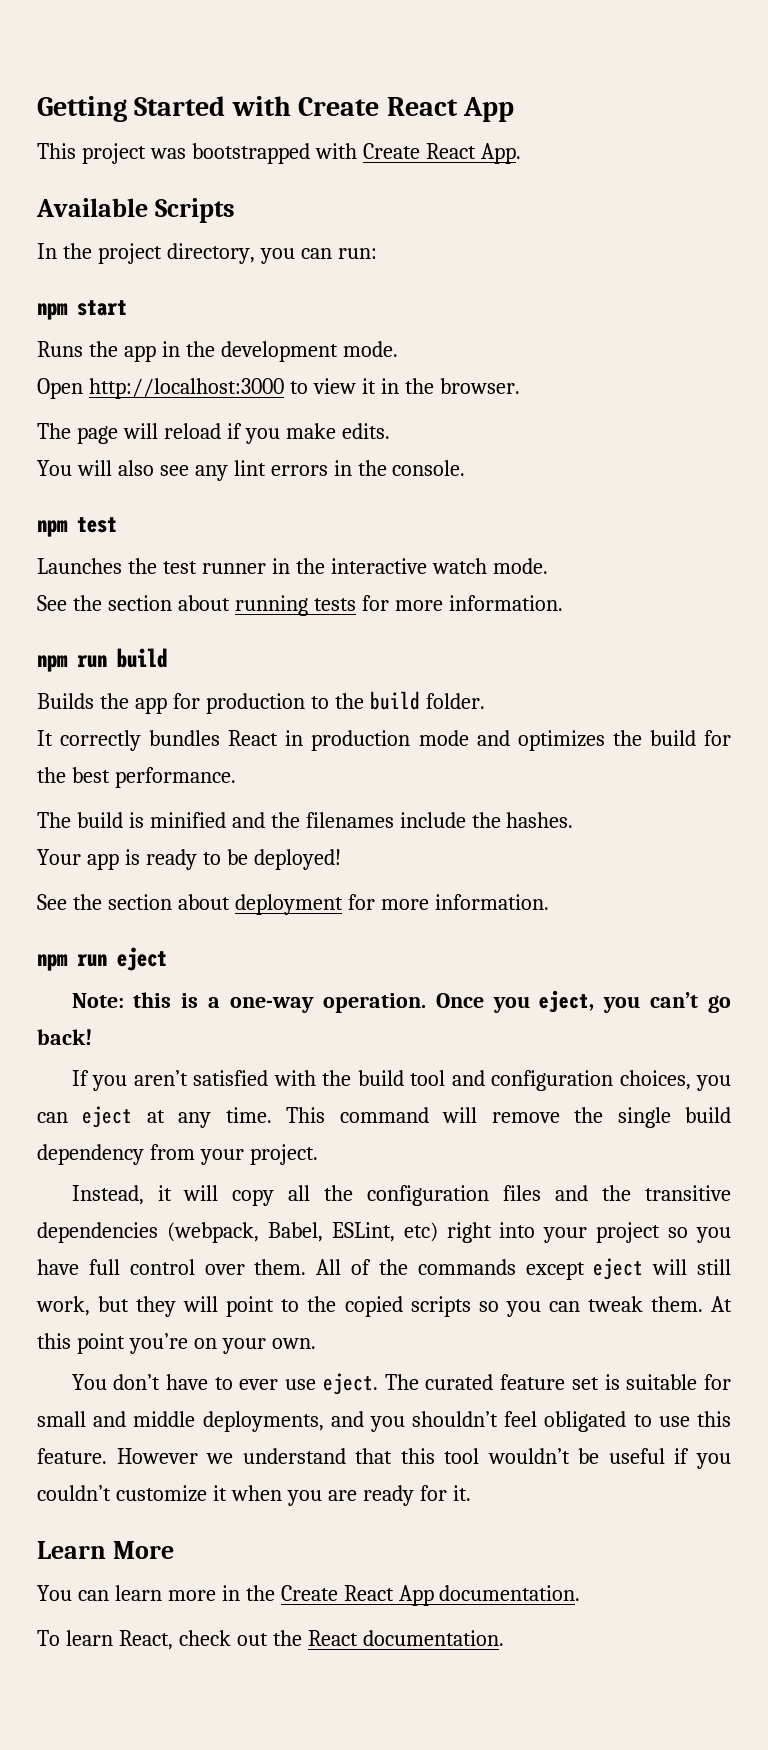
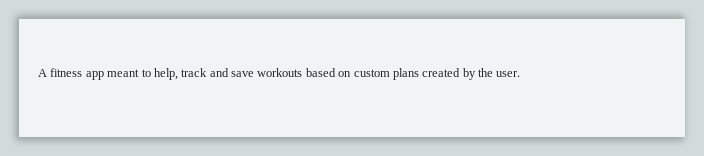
[37,96,515,122] [37,143,521,164] [36,198,235,223] [37,243,377,264] [37,300,127,320] [37,341,398,362] [37,378,520,399] [37,423,390,444] [37,460,466,481] [37,517,117,537] [37,558,548,574] [37,595,563,616] [37,648,167,672] [37,691,485,714] [37,730,731,751] [37,767,236,788] [37,812,574,828] [37,849,341,870] [37,894,549,915] [37,947,167,971] [71,990,732,1013] [37,1029,92,1045] [71,1070,732,1091] [37,1106,731,1128] [37,1144,318,1165] [71,1185,731,1206] [37,1222,731,1243] [37,1258,732,1280] [36,1296,732,1317] [37,1333,316,1354] [71,1373,732,1395] [37,1411,731,1432] [37,1448,731,1469] [37,1485,471,1506] [37,1541,174,1559] [37,1585,581,1606] [37,1630,504,1650] Getting Started with Create React App // This project was bootstrapped with Create React App. // Available Scripts // In the project directory, you can run: // npm start // Runs the app in the development mode. // Open http://localhost:3000 to view it in the browser. // The page will reload if you make edits. // You will also see any lint errors in the console. // npm test // Launches the test runner in the interactive watch mode. // See the section about running tests for more information. // npm run build // Builds the app for production to the build folder. // It correctly bundles React in production mode and optimizes the build for the best performance. // The build is minified and the filenames include the hashes. // Your app is ready to be deployed! // See the section about deployment for more information. // npm run eject // Note: this is a one-way operation. Once you eject, you can’t go back! // If you aren’t satisfied with the build tool and configuration choices, you can eject at any time. This command will remove the single build dependency from your project. // Instead, it will copy all the configuration files and the transitive dependencies (webpack, Babel, ESLint, etc) right into your project so you have full control over them. All of the commands except eject will still work, but they will point to the copied scripts so you can tweak them. At this point you’re on your own. // You don’t have to ever use eject. The curated feature set is suitable for small and middle deployments, and you shouldn’t feel obligated to use this feature. However we understand that this tool wouldn’t be useful if you couldn’t customize it when you are ready for it. // Learn More // You can learn more in the Create React App documentation. // To learn React, check out the React documentation. -> [38,68,521,80] A fitness app meant to help, track and save workouts based on custom plans created by the user.

